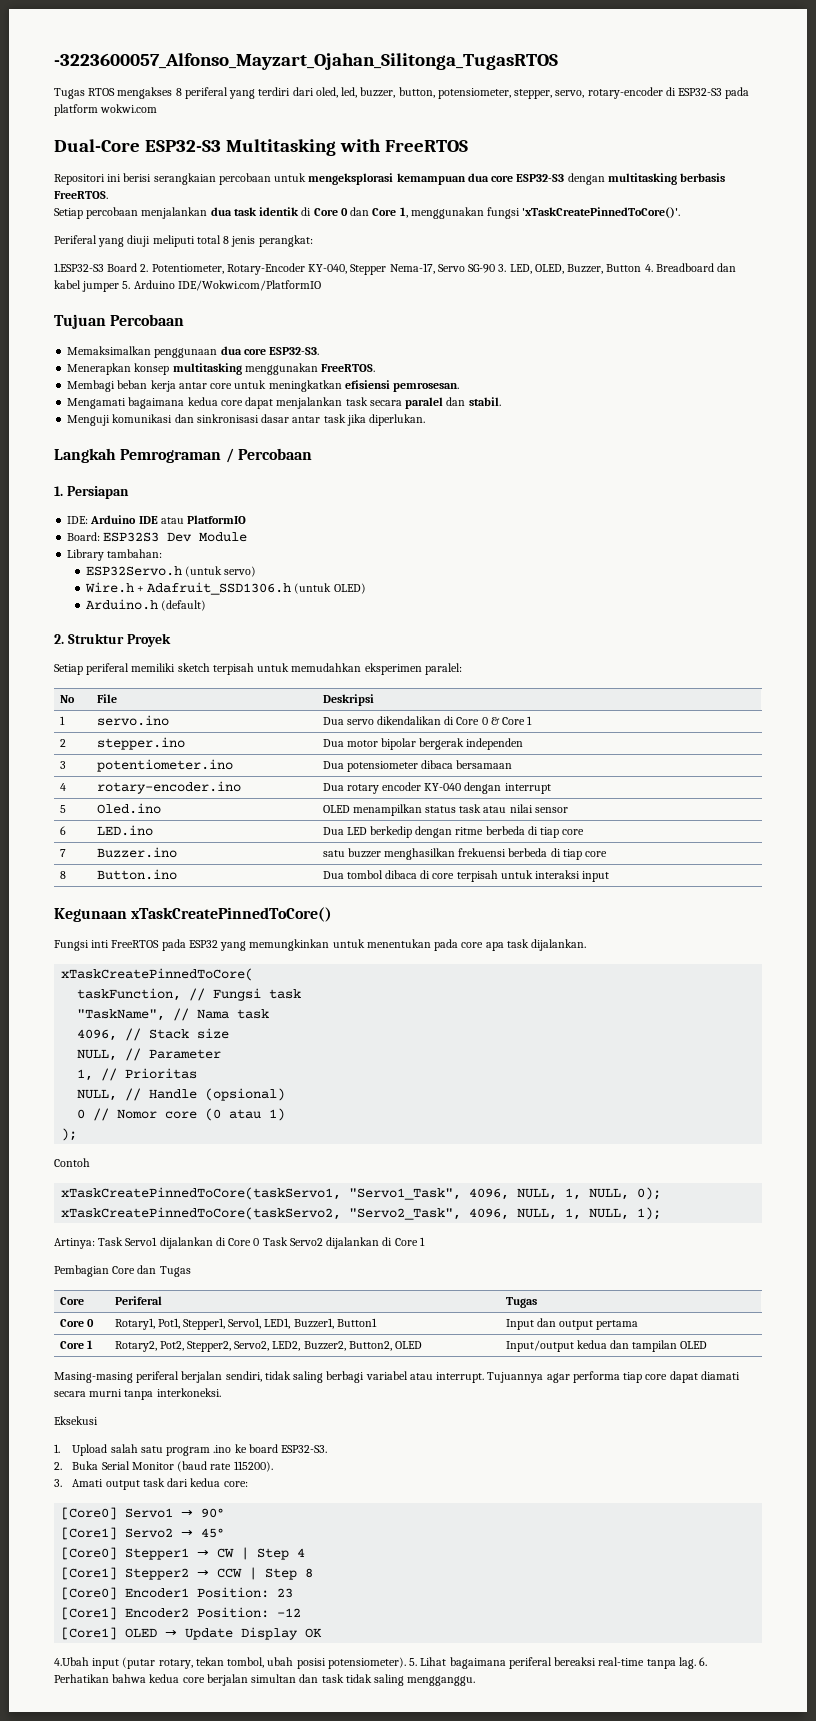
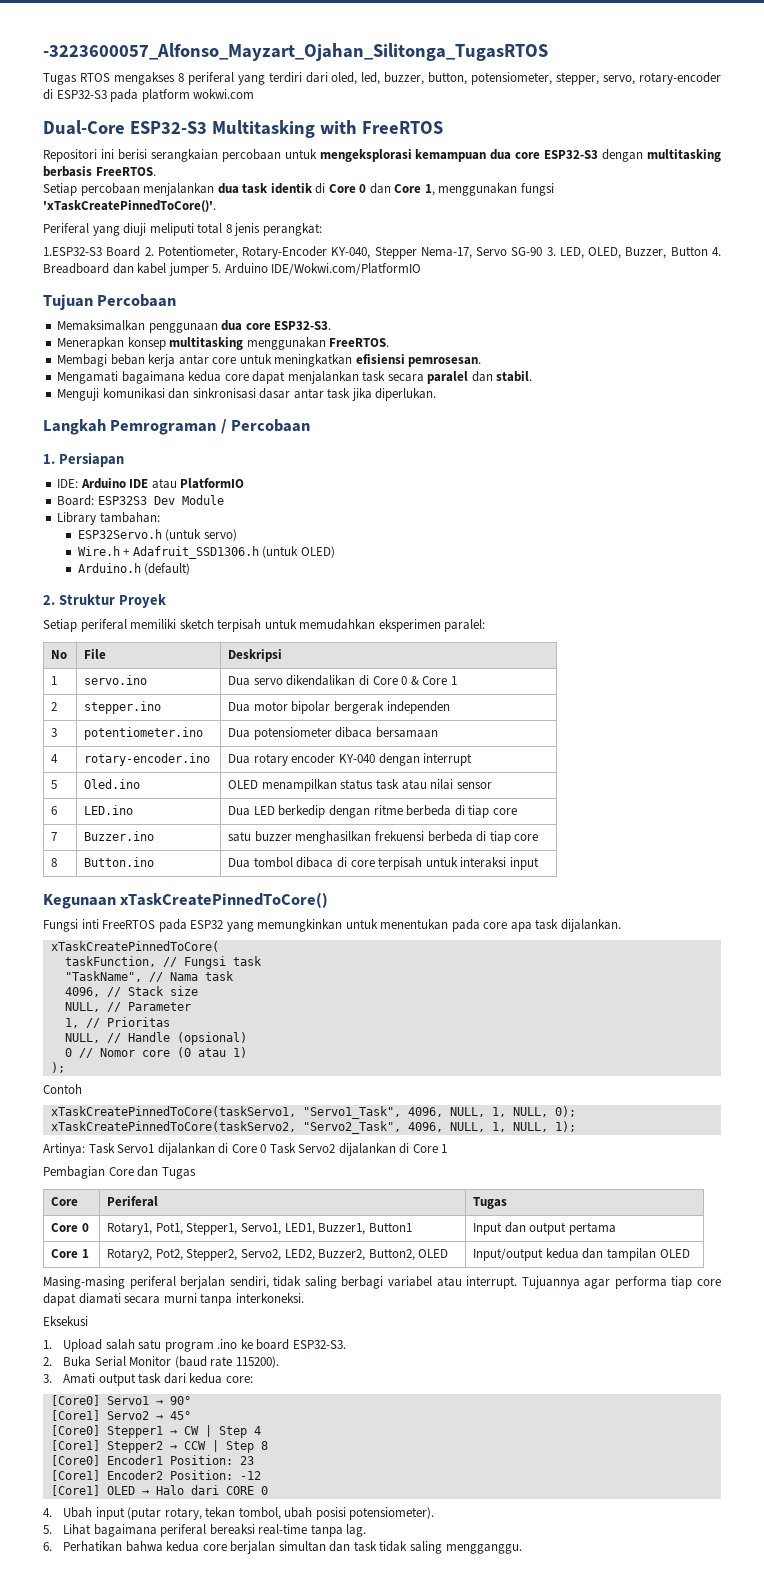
[185,1627,323,1640] [54,1657,89,1666] Update Display OK // 4.Ubah -> [155,1485,268,1495] [43,1507,93,1518] Halo dari CORE 0 // 4. Ubah
(406, 1663) none -> (435, 1513) //
(696, 1663) none -> (367, 1530) //

